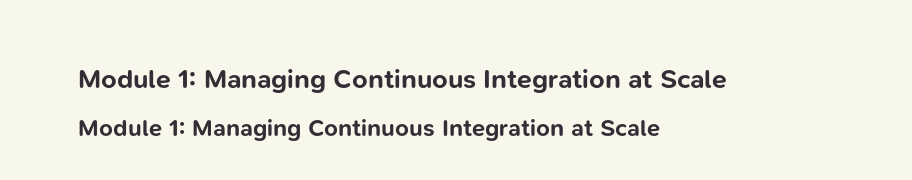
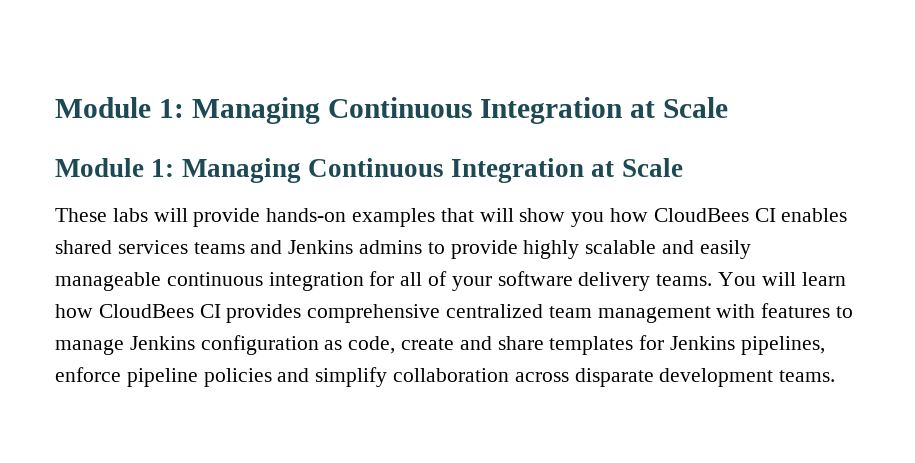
(660, 128) none -> [55,208,848,227] [55,240,751,259] [55,271,846,291] [55,303,854,323] [55,335,825,355] [55,367,836,387] // These labs will provide hands-on examples that will show you how CloudBees CI enables shared services teams and Jenkins admins to provide highly scalable and easily manageable continuous integration for all of your software delivery teams. You will learn how CloudBees CI provides comprehensive centralized team management with features to manage Jenkins configuration as code, create and share templates for Jenkins pipelines, enforce pipeline policies and simplify collaboration across disparate development teams.

